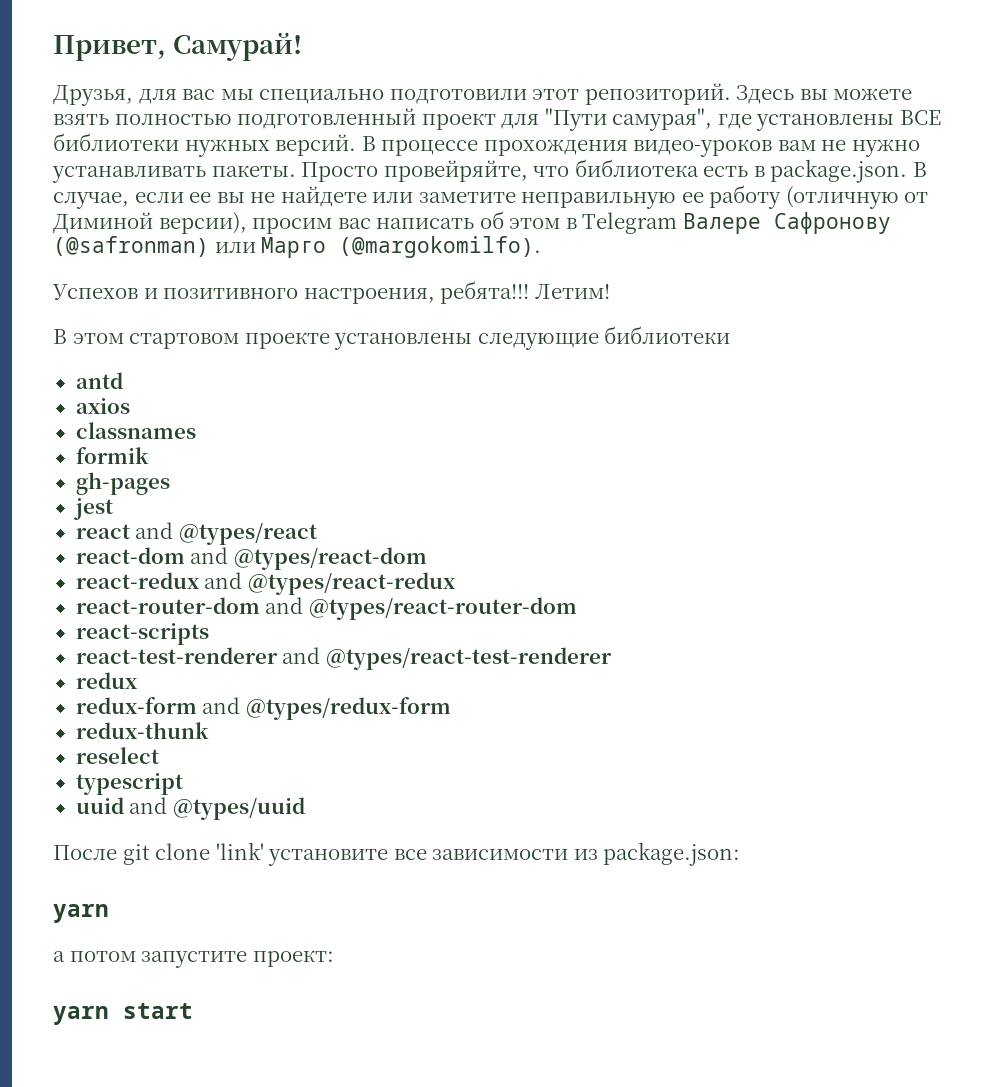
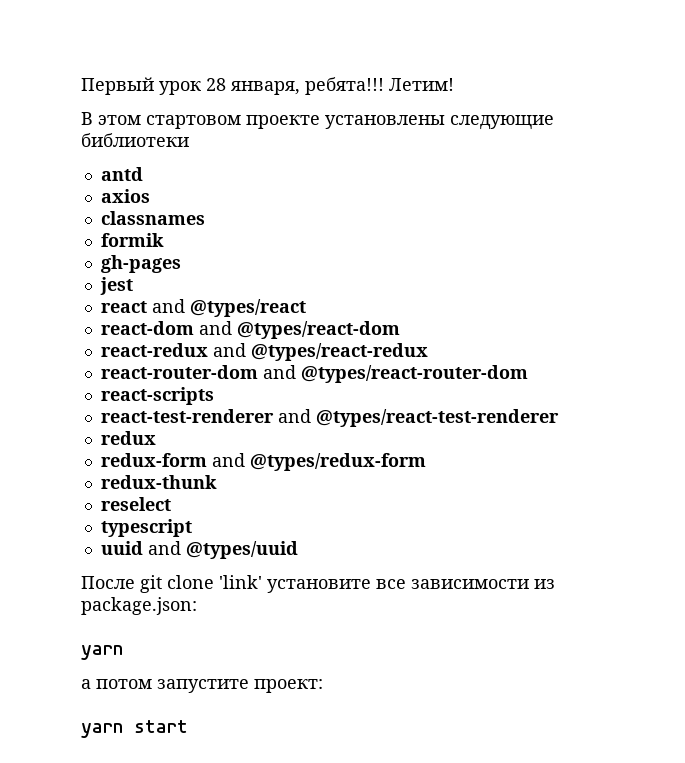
[53,32,303,61] [53,83,913,106] [53,108,941,131] [53,133,920,157] [52,159,927,183] [53,185,929,209] [53,211,891,234] [53,236,542,258] [52,284,435,304] Привет, Самурай! // Друзья, для вас мы специально подготовили этот репозиторий. Здесь вы можете взять полностью подготовленный проект для "Пути самурая", где установлены ВСЕ библиотеки нужных версий. В процессе прохождения видео-уроков вам не нужно устанавливать пакеты. Просто провейряйте, что библиотека есть в package.json. В случае, если ее вы не найдете или заметите неправильную ее работу (отличную от Диминой версии), просим вас написать об этом в Telegram Валере Сафронову (@safronman) или Марго (@margokomilfo). // Успехов и позитивного настроения, -> [81,77,300,95] Первый урок 28 января,

